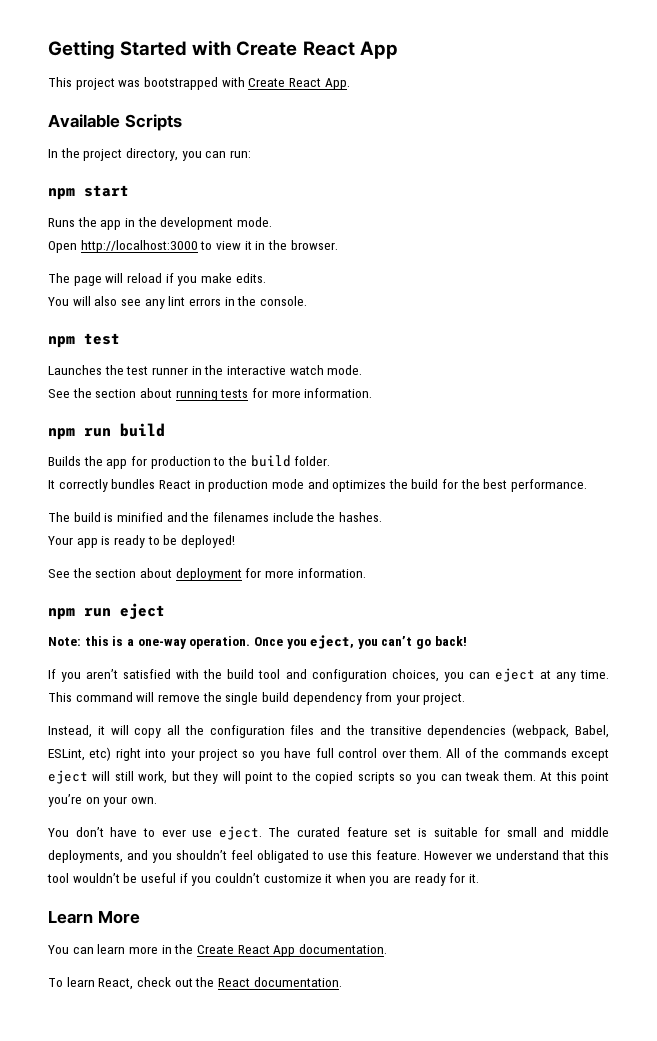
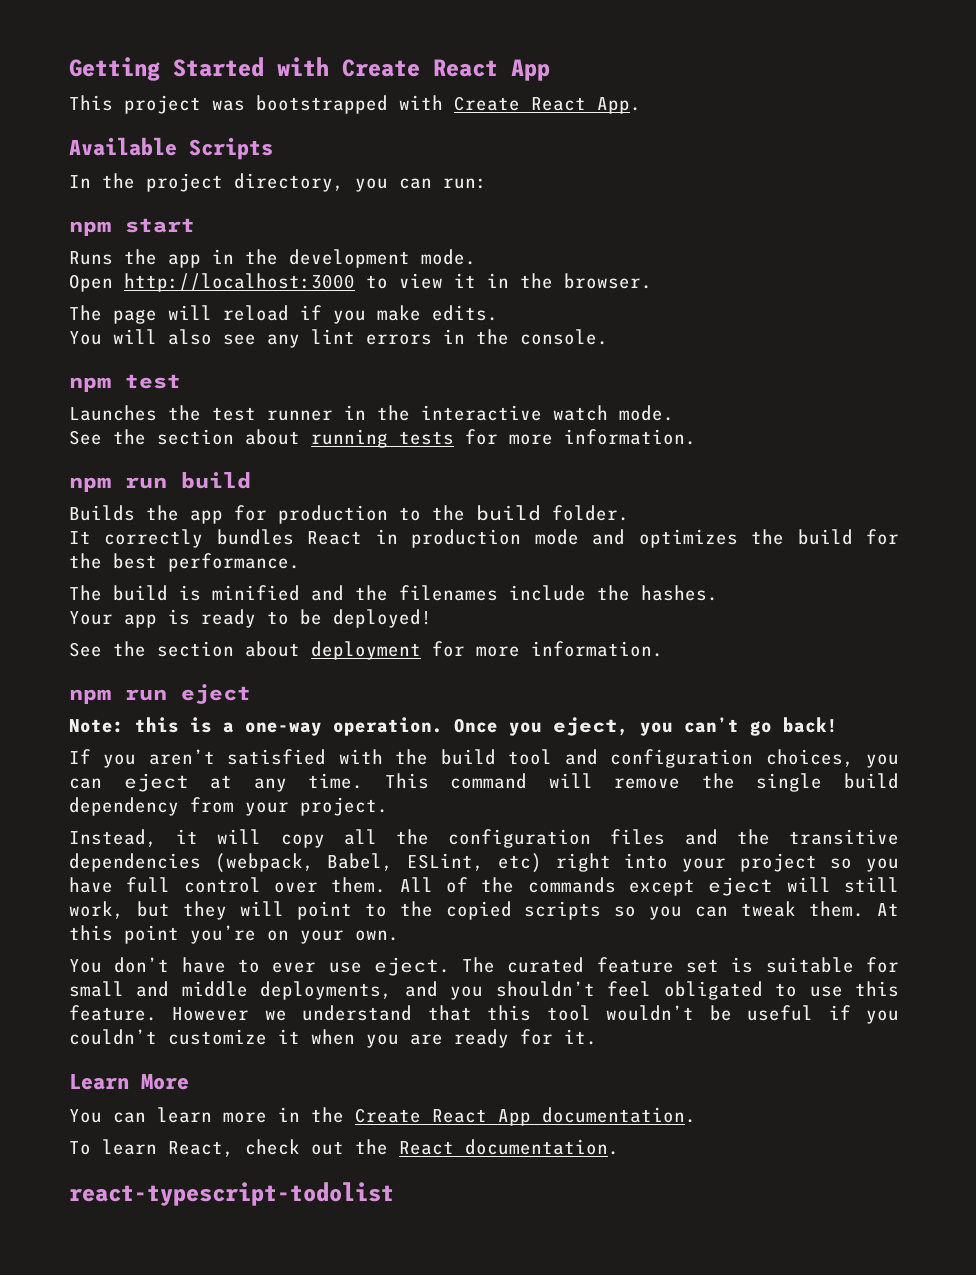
(342, 982) none -> [69,1182,394,1206] // react-typescript-todolist

